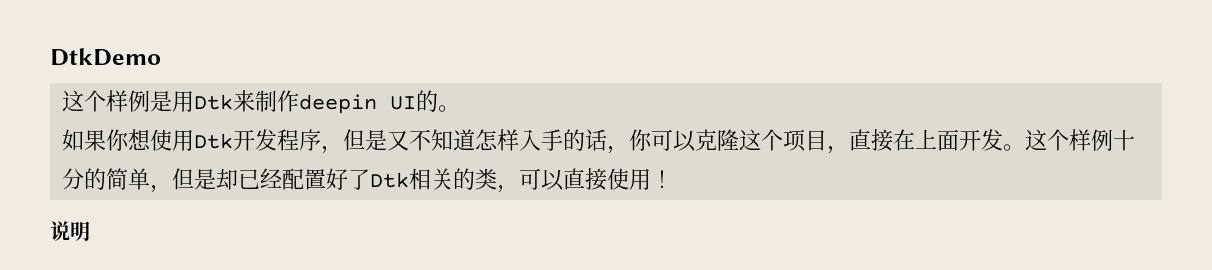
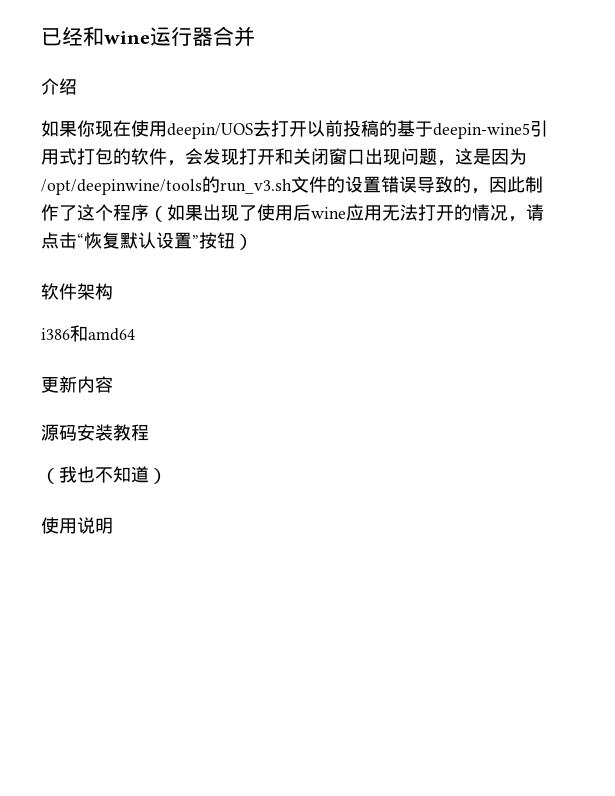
[50,48,161,66] [62,90,460,114] [62,129,1135,154] [62,168,673,193] DtkDemo // 这个样例是用Dtk来制作deepin UI的。 // 如果你想使用Dtk开发程序，但是又不知道怎样入手的话，你可以克隆这个项目，直接在上面开发。这个样例十分的简单，但是却已经配置好了Dtk相关的类，可以直接使用！ // -> [41,26,255,47] [41,78,77,95] [41,120,548,139] [41,148,527,166] [41,176,543,195] [41,204,544,222] [41,232,253,250] [41,283,113,300] [41,325,135,342] [41,376,113,393] [41,424,149,441] [41,466,167,484] [41,517,77,534] 已经和wine运行器合并 // 介绍 // 如果你现在使用deepin/UOS去打开以前投稿的基于deepin-wine5引用式打包的软件，会发现打开和关闭窗口出现问题，这是因为/opt/deepinwine/tools的run_v3.sh文件的设置错误导致的，因此制作了这个程序（如果出现了使用后wine应用无法打开的情况，请点击“恢复默认设置”按钮） // 软件架构 // i386和amd64 // 更新内容 // 源码安装教程 // （我也不知道） // 使用

